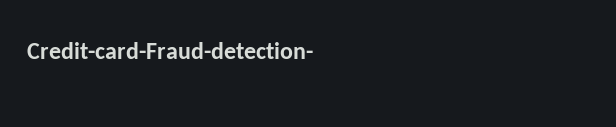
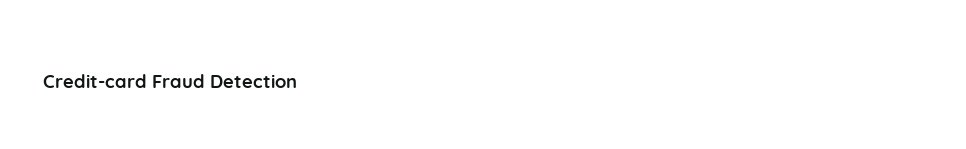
[27,42,313,59] Credit-card-Fraud-detection- -> [43,74,297,88] Credit-card Fraud Detection

